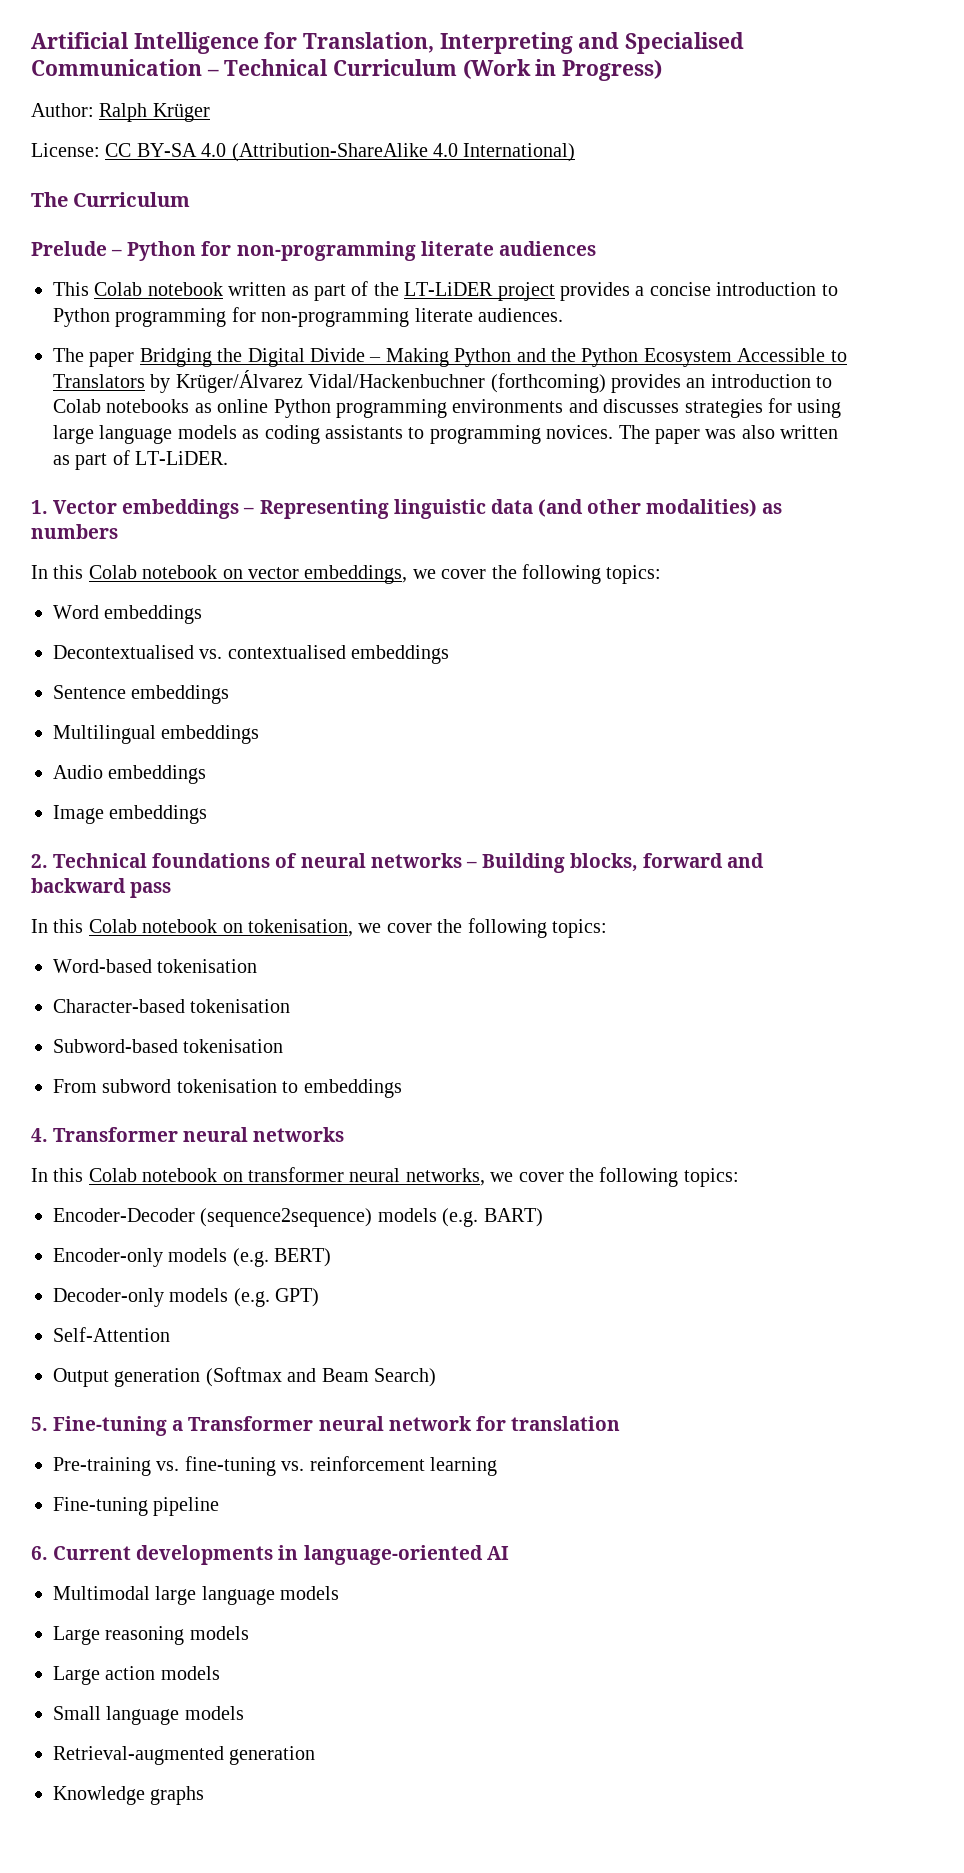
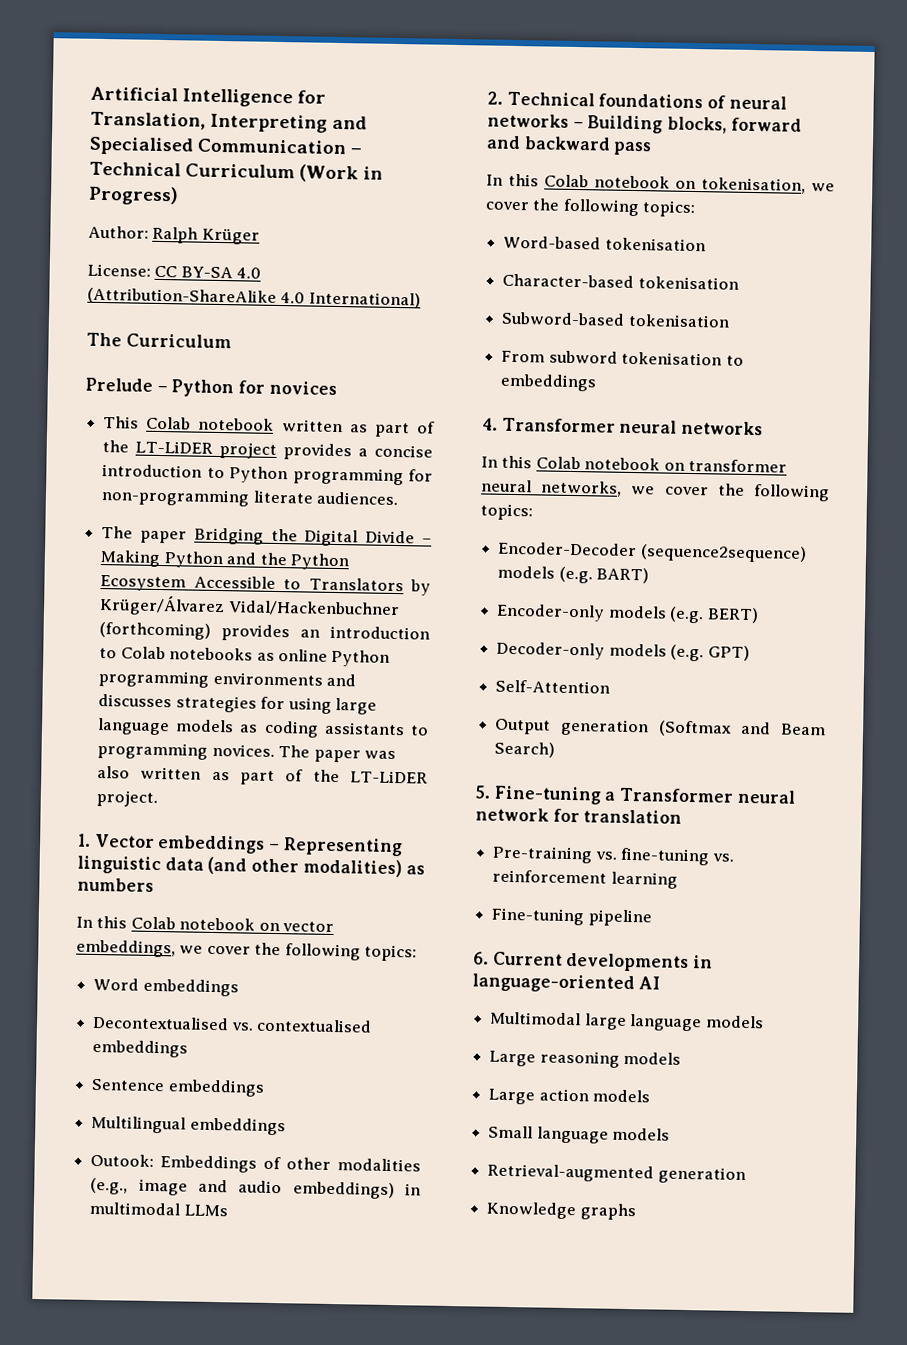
[236,241,596,261] non-programming literate audiences -> [268,380,337,395] novices
[135,451,229,465] LT-LiDER. -> [312,769,429,784] [96,789,159,808] the LT-LiDER project.
[53,765,207,784] [53,805,208,824] Audio embeddings // Image embeddings -> [90,1153,422,1173] [90,1177,421,1200] [89,1201,228,1217] Outook: Embeddings of other modalities (e.g., image and audio embeddings) in multimodal LLMs

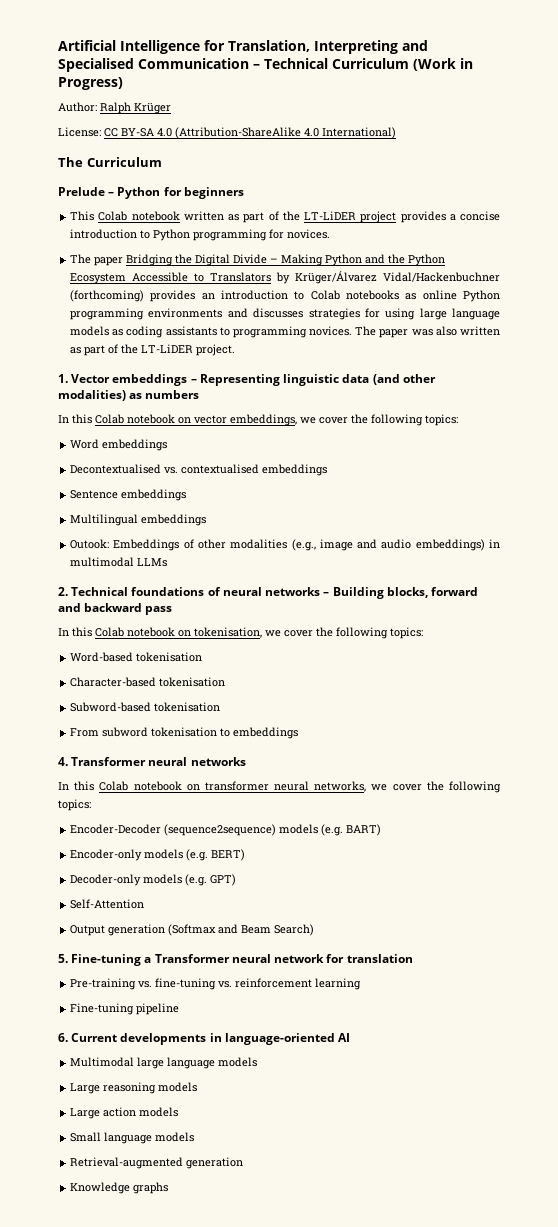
[268,380,337,395] novices -> [183,187,244,199] beginners
[101,488,400,507] non-programming literate audiences. -> [287,229,331,239] novices.

